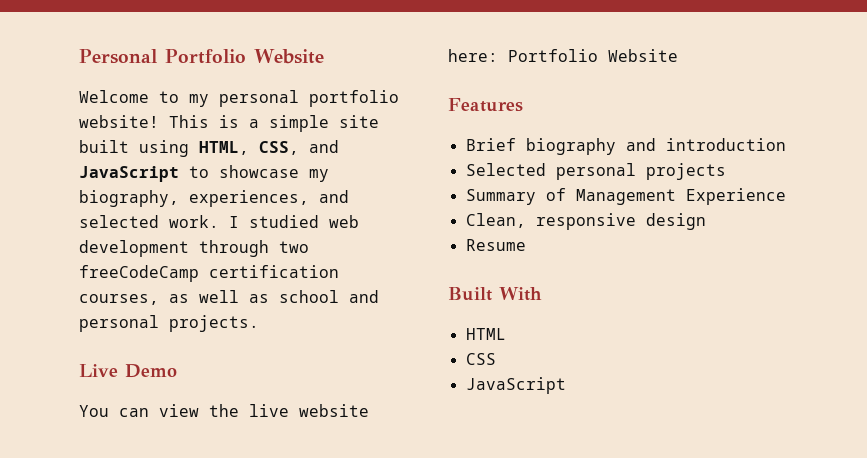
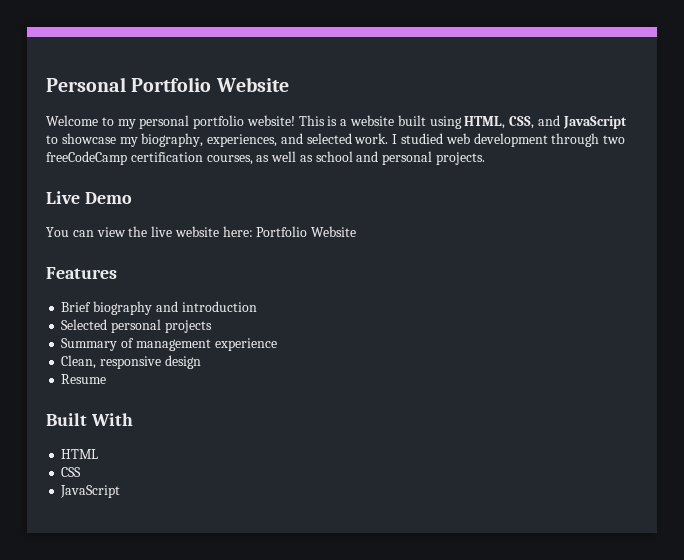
[269,115,379,132] simple site -> [350,115,395,126] website
[575,188,786,205] Management Experience -> [135,338,277,351] management experience

